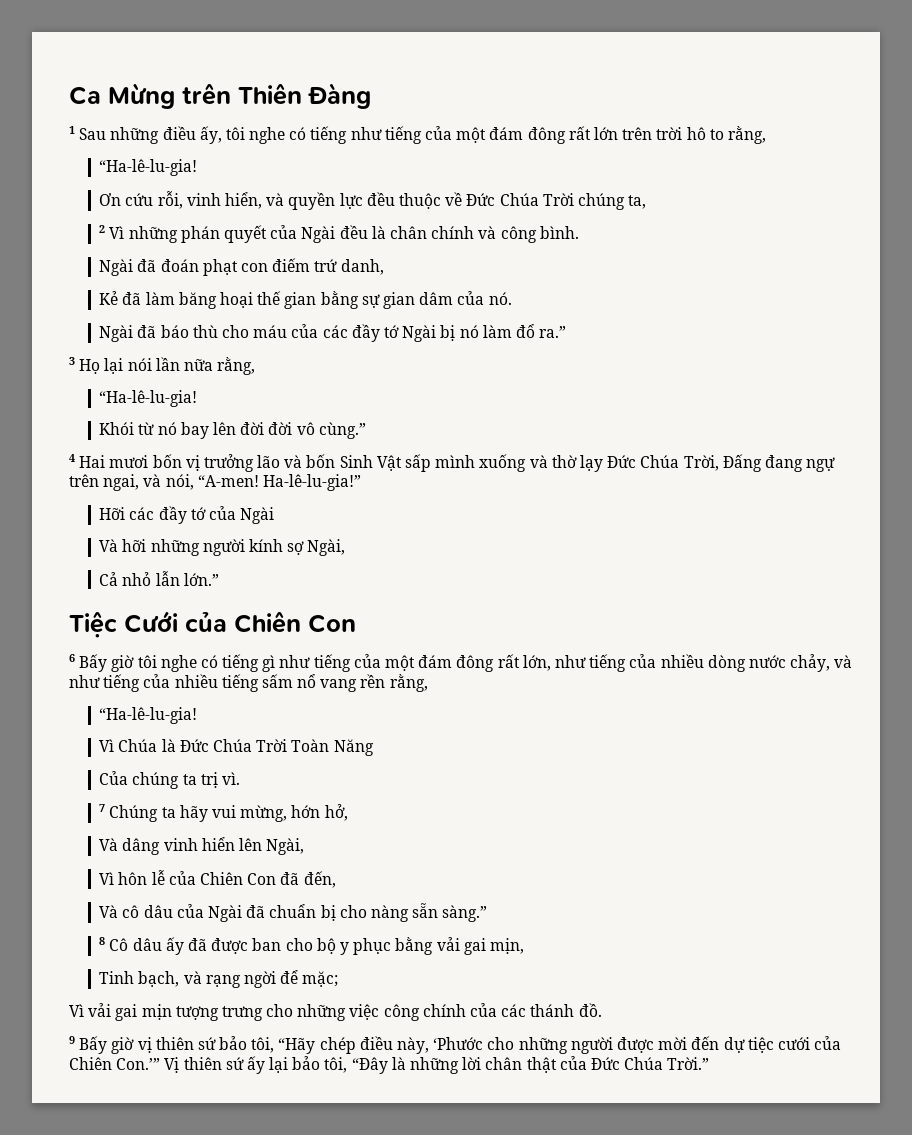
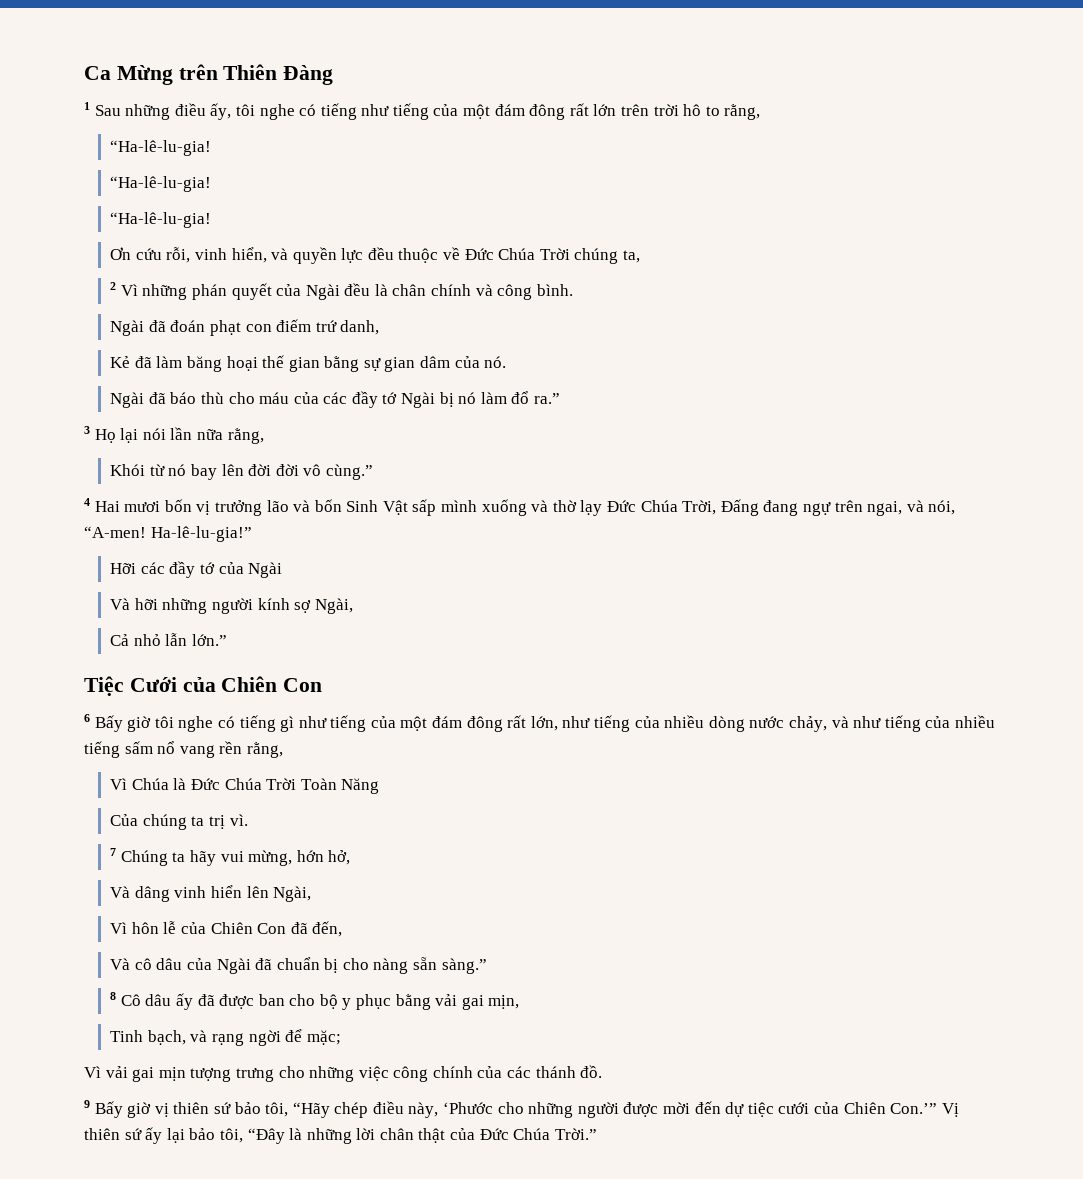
(198, 167) none -> [110,176,212,192] [110,212,212,228] // “Ha-lê-lu-gia! // “Ha-lê-lu-gia!
[99,390,198,407] // “Ha-lê-lu-gia! -> (264, 436) none
[99,707,198,724] // “Ha-lê-lu-gia! -> (283, 750) none

